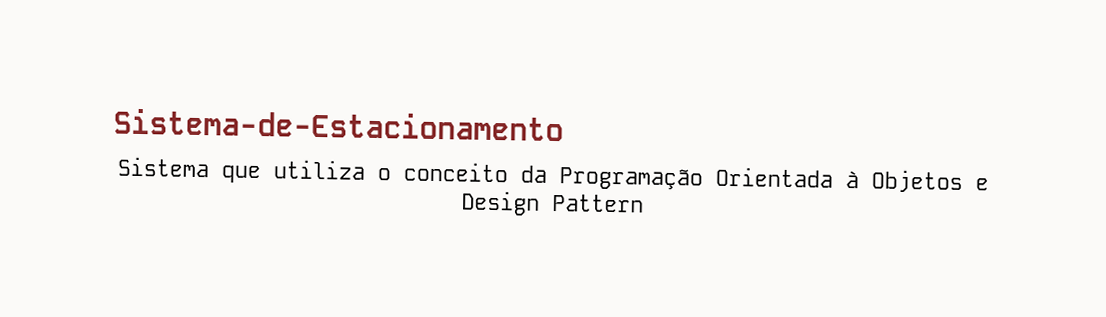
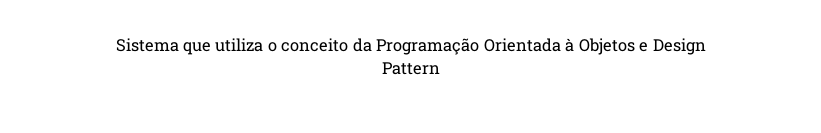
[113,108,564,142] Sistema-de-Estacionamento // -> (115, 45) none

